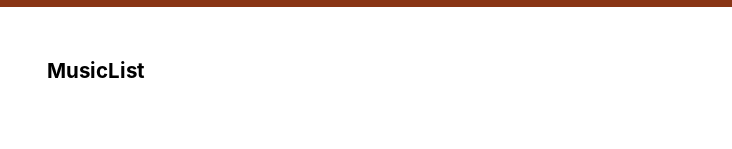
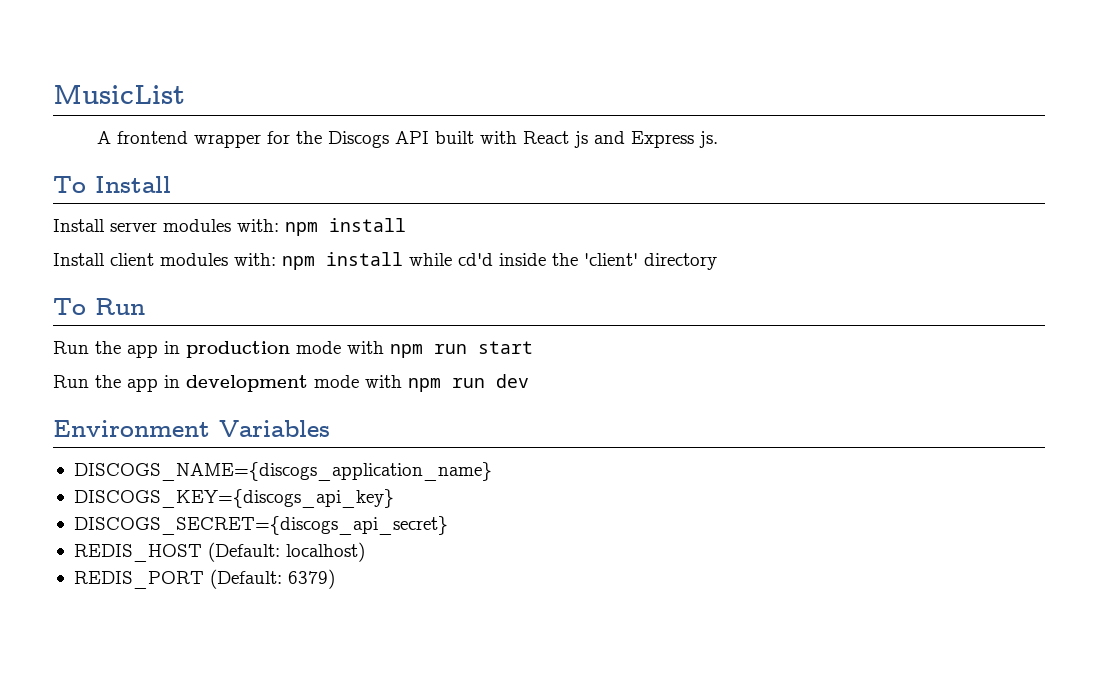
(145, 69) none -> [97,131,719,148] [53,176,171,193] [53,218,406,236] [53,252,717,270] [53,298,145,315] [53,341,533,358] [53,374,529,392] [53,420,330,437] [73,462,492,481] [73,489,394,508] [73,516,448,535] [73,542,365,562] [73,569,335,589] // A frontend wrapper for the Discogs API built with React js and Express js. // To Install // Install server modules with: npm install // Install client modules with: npm install while cd'd inside the 'client' directory // To Run // Run the app in production mode with npm run start // Run the app in development mode with npm run dev // Environment Variables // DISCOGS_NAME={discogs_application_name} // DISCOGS_KEY={discogs_api_key} // DISCOGS_SECRET={discogs_api_secret} // REDIS_HOST (Default: localhost) // REDIS_PORT (Default: 6379)

